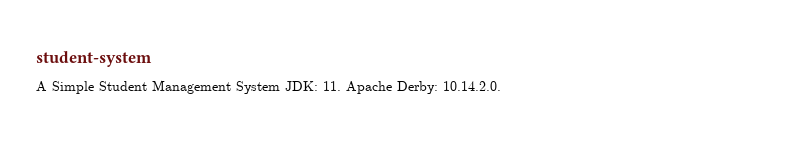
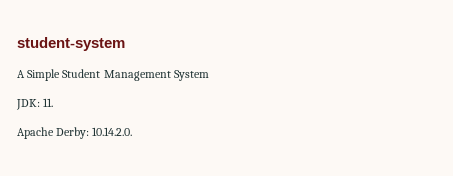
(280, 87) none -> (209, 75) //
(341, 86) none -> (54, 102) //

